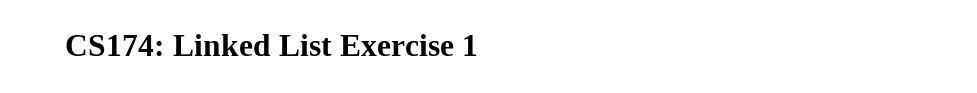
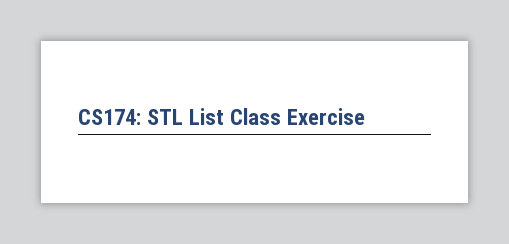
[172,34,479,56] Linked List Exercise 1 -> [147,108,366,125] STL List Class Exercise

